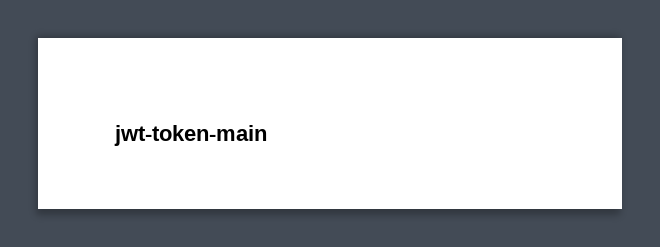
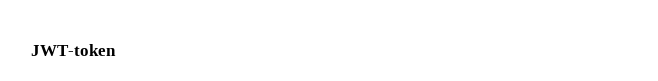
[114,125,267,146] jwt-token-main -> [31,44,116,56] JWT-token

